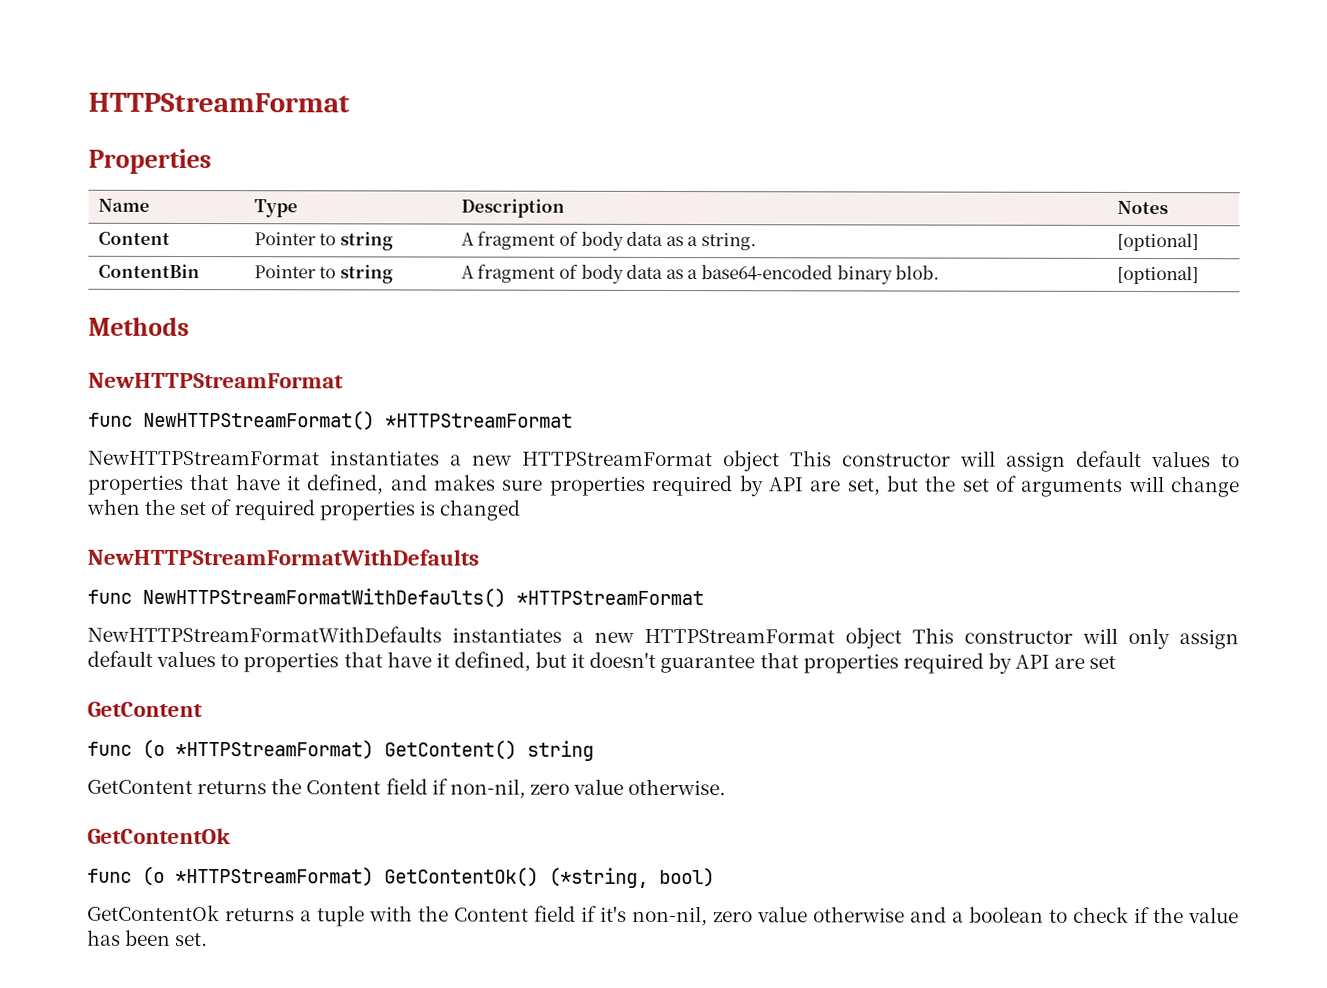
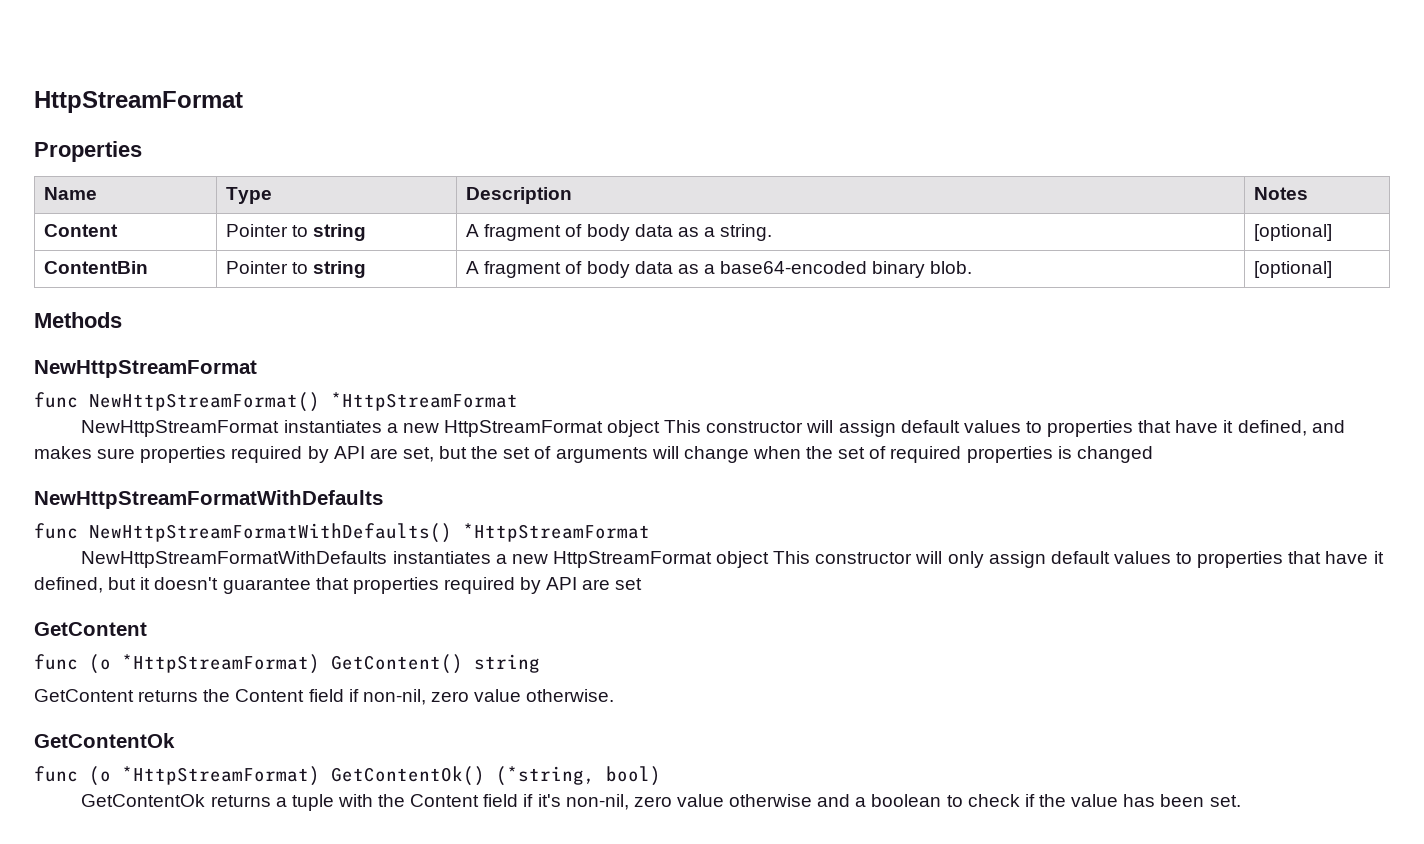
[88,92,350,113] HTTPStreamFormat -> [34,91,243,113] HttpStreamFormat
[88,372,344,389] [88,410,573,431] [88,450,713,467] NewHTTPStreamFormat // func NewHTTPStreamFormat() *HTTPStreamFormat // NewHTTPStreamFormat instantiates a new HTTPStreamFormat -> [34,360,257,378] [34,392,518,412] [81,420,603,437] NewHttpStreamFormat // func NewHttpStreamFormat() *HttpStreamFormat // NewHttpStreamFormat instantiates a new HttpStreamFormat
[87,548,479,566] [87,587,704,608] [87,625,835,644] NewHTTPStreamFormatWithDefaults // func NewHTTPStreamFormatWithDefaults() *HTTPStreamFormat // NewHTTPStreamFormatWithDefaults instantiates a new HTTPStreamFormat -> [34,490,383,509] [34,523,650,543] [81,551,712,568] NewHttpStreamFormatWithDefaults // func NewHttpStreamFormatWithDefaults() *HttpStreamFormat // NewHttpStreamFormatWithDefaults instantiates a new HttpStreamFormat
[175,739,374,760] *HTTPStreamFormat) -> [122,654,320,674] *HttpStreamFormat)
[175,866,374,887] *HTTPStreamFormat) -> [122,766,320,786] *HttpStreamFormat)

